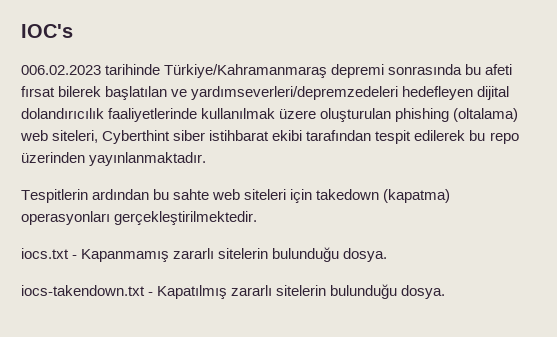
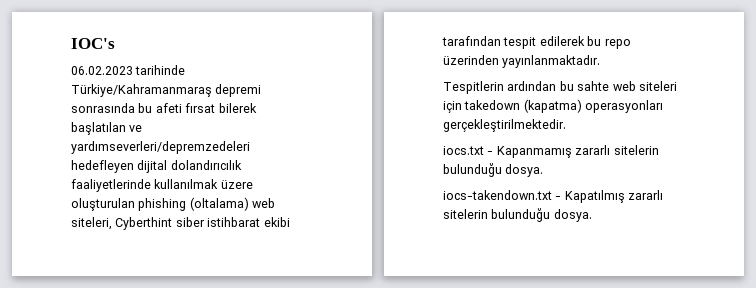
[21,65,101,75] 006.02.2023 -> [71,66,133,75] 06.02.2023

